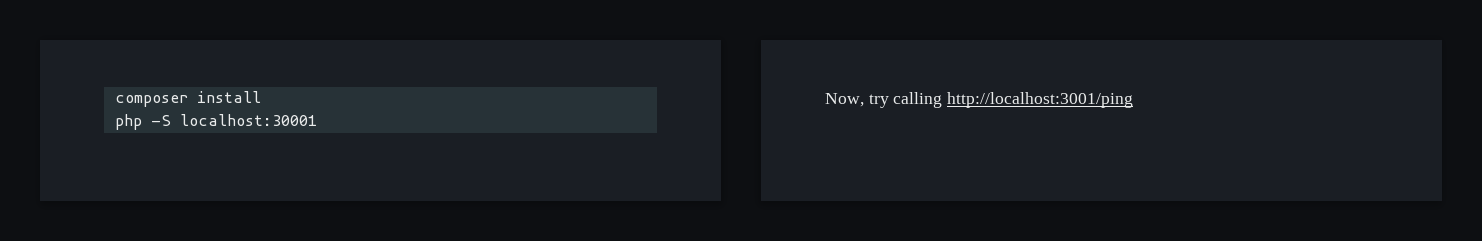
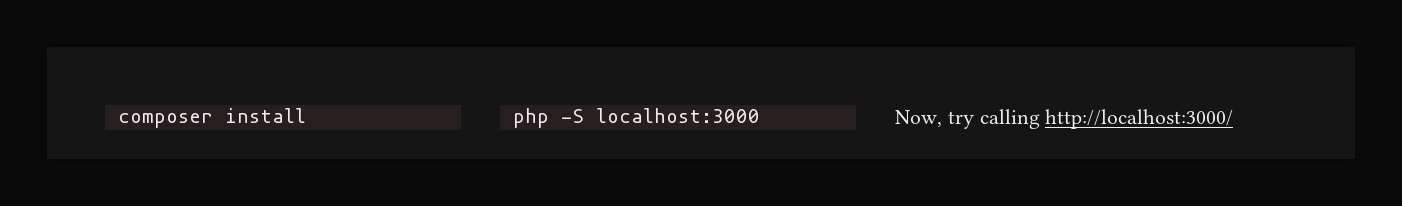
[179,114,317,126] localhost:30001 -> [595,108,760,123] localhost:3000
[947,92,1134,108] http://localhost:3001/ping -> [1045,109,1234,129] http://localhost:3000/

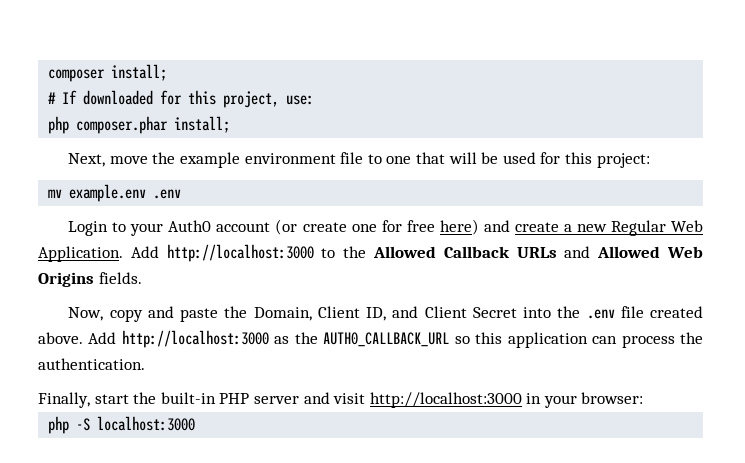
[224,108,306,123] install -> [111,64,168,81] [48,90,315,108] [48,116,231,134] [68,152,650,168] [48,184,182,202] [68,219,703,236] [38,244,703,262] [38,272,142,287] [68,306,703,322] [38,330,703,348] [38,358,145,370] [38,392,644,408] install; // # If downloaded for this project, use: // php composer.phar install; // Next, move the example environment file to one that will be used for this project: // mv example.env .env // Login to your Auth0 account (or create one for free here) and create a new Regular Web Application. Add http://localhost:3000 to the Allowed Callback URLs and Allowed Web Origins fields. // Now, copy and paste the Domain, Client ID, and Client Secret into the .env file created above. Add http://localhost:3000 as the AUTH0_CALLBACK_URL so this application can process the authentication. // Finally, start the built-in PHP server and visit http://localhost:3000 in your browser:
[895,109,1234,129] // Now, try calling http://localhost:3000/ -> (196, 423) none

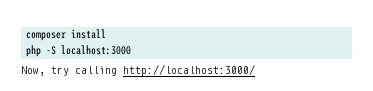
[111,64,168,81] [48,90,315,108] [48,116,231,134] [68,152,650,168] [48,184,182,202] [68,219,703,236] [38,244,703,262] [38,272,142,287] [68,306,703,322] [38,330,703,348] [38,358,145,370] [38,392,644,408] install; // # If downloaded for this project, use: // php composer.phar install; // Next, move the example environment file to one that will be used for this project: // mv example.env .env // Login to your Auth0 account (or create one for free here) and create a new Regular Web Application. Add http://localhost:3000 to the Allowed Callback URLs and Allowed Web Origins fields. // Now, copy and paste the Domain, Client ID, and Client Secret into the .env file created above. Add http://localhost:3000 as the AUTH0_CALLBACK_URL so this application can process the authentication. // Finally, start the built-in PHP server and visit http://localhost:3000 in your browser: -> [71,29,107,39] install
(196, 423) none -> [21,64,255,76] // Now, try calling http://localhost:3000/

